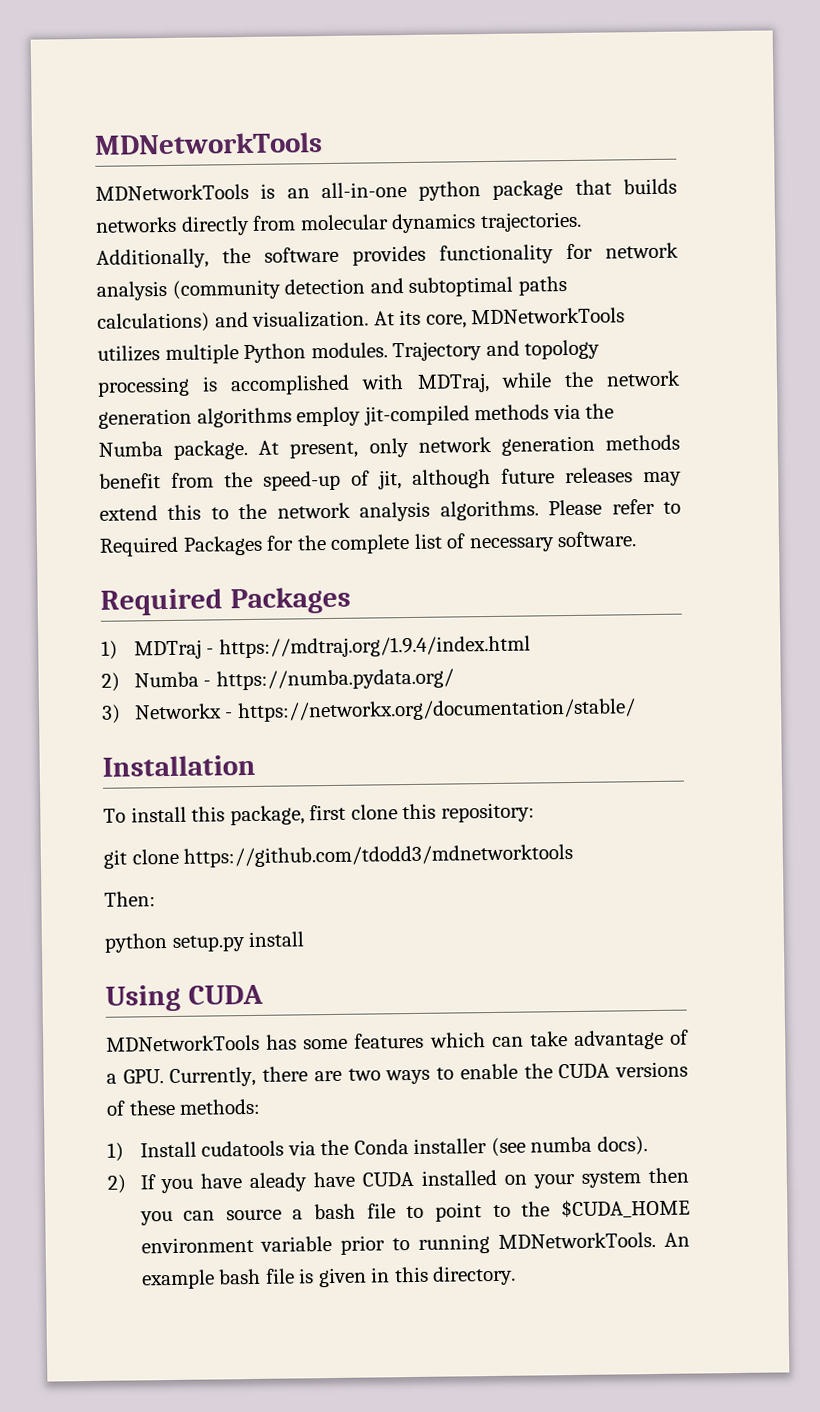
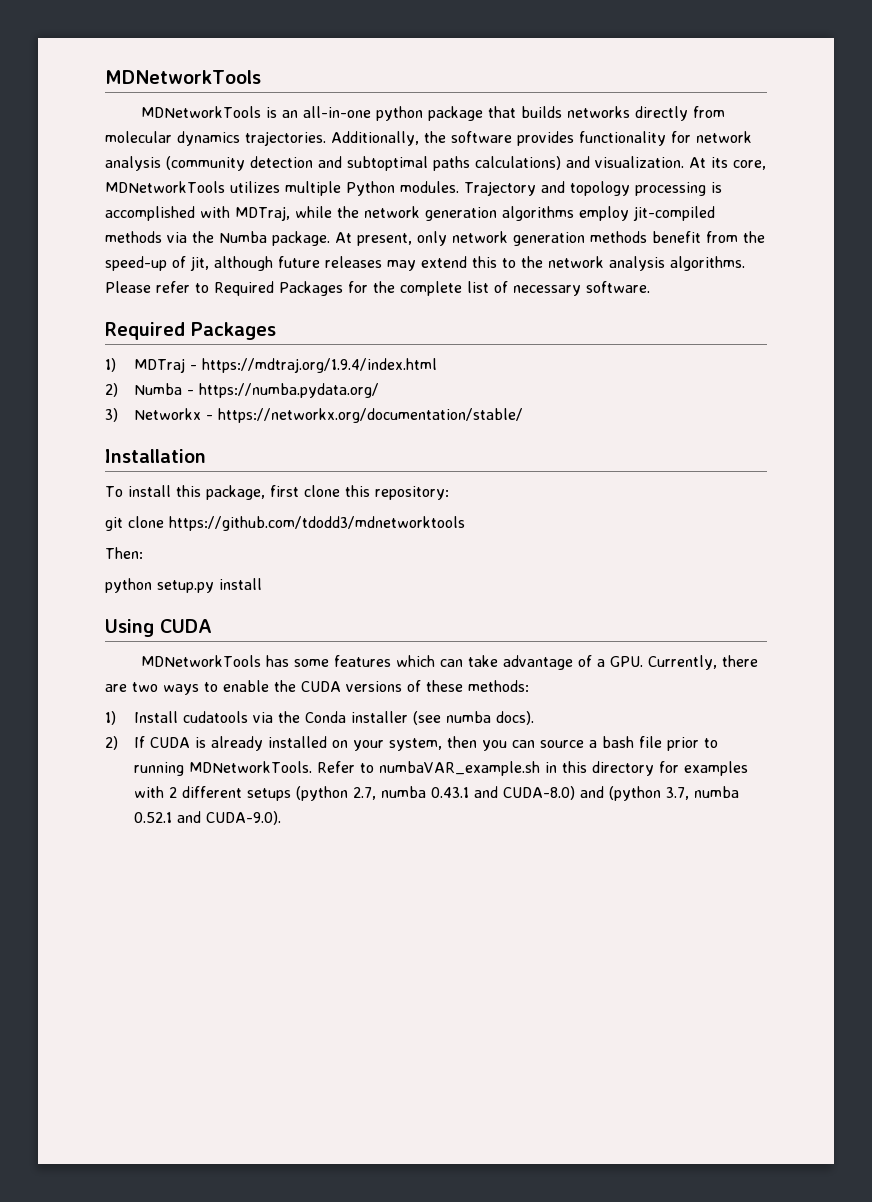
[160,1171,415,1194] you have aleady have CUDA -> [149,736,263,751] CUDA is already
[581,1171,642,1188] system -> [388,738,442,751] system,
[406,1198,690,1222] [140,1231,690,1255] [140,1265,517,1290] to point to the $CUDA_HOME environment variable prior to running MDNetworkTools. An example bash file is given in this directory. -> [666,737,718,751] [133,761,748,776] [133,786,739,801] [133,811,281,825] prior to running MDNetworkTools. Refer to numbaVAR_example.sh in this directory for examples with 2 different setups (python 2.7, numba 0.43.1 and CUDA-8.0) and (python 3.7, numba 0.52.1 and CUDA-9.0).

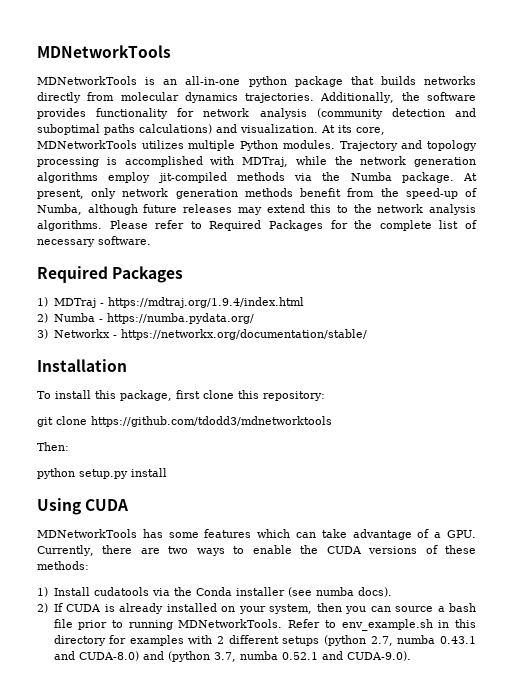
[347,156,428,171] subtoptimal -> [37,124,100,135] suboptimal
[190,256,209,271] jit, -> [37,204,82,215] Numba,
[378,761,540,776] numbaVAR_example.sh -> [341,619,433,631] env_example.sh

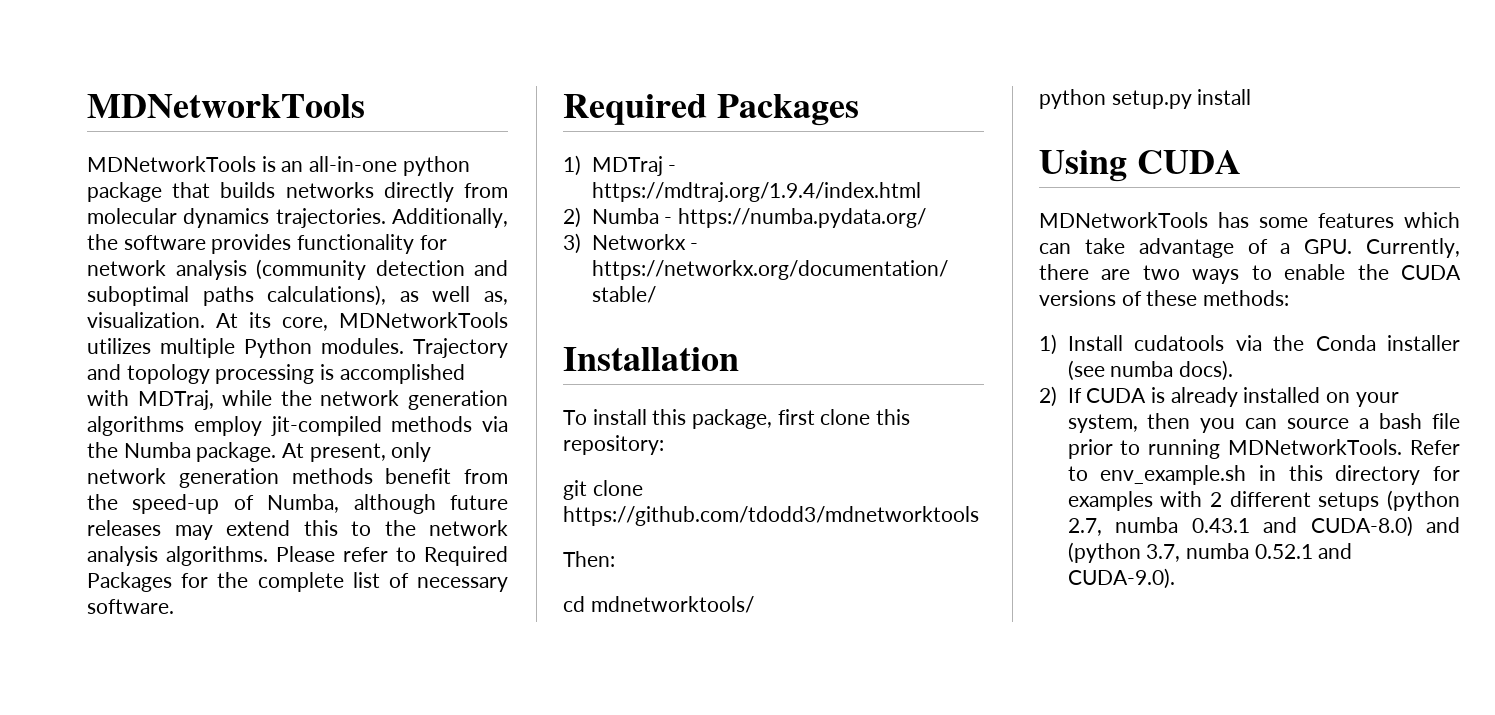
[139,124,237,134] calculations) and -> [267,285,508,306] calculations), as well as,
(69, 446) none -> [563,596,754,613] // cd mdnetworktools/

